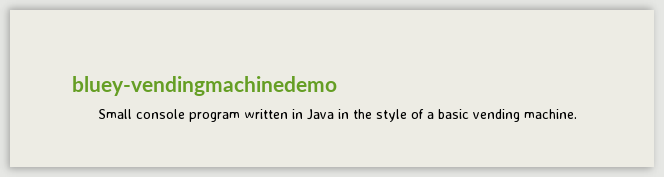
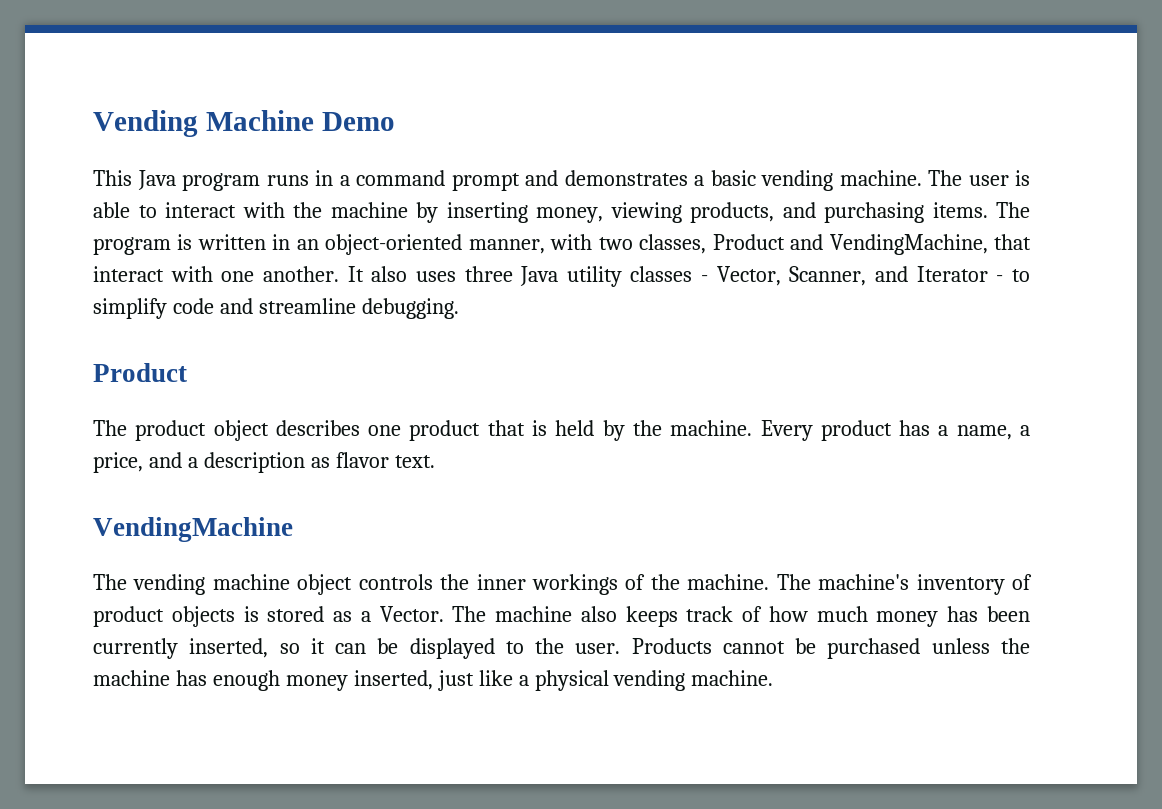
[72,76,337,96] [97,109,469,122] bluey-vendingmachinedemo // Small console program written in Java in the style of a basic -> [93,110,395,137] [93,170,1030,191] [93,202,1030,223] [93,234,1031,255] [93,266,1030,287] [93,298,459,319] [93,363,187,382] [93,420,1030,441] [93,452,435,473] [93,517,293,542] [93,574,1033,595] [93,606,1030,627] [93,638,1030,659] [93,670,609,691] Vending Machine Demo // This Java program runs in a command prompt and demonstrates a basic vending machine. The user is able to interact with the machine by inserting money, viewing products, and purchasing items. The program is written in an object-oriented manner, with two classes, Product and VendingMachine, that interact with one another. It also uses three Java utility classes - Vector, Scanner, and Iterator - to simplify code and streamline debugging. // Product // The product object describes one product that is held by the machine. Every product has a name, a price, and a description as flavor text. // VendingMachine // The vending machine object controls the inner workings of the machine. The machine's inventory of product objects is stored as a Vector. The machine also keeps track of how much money has been currently inserted, so it can be displayed to the user. Products cannot be purchased unless the machine has enough money inserted, just like a physical

